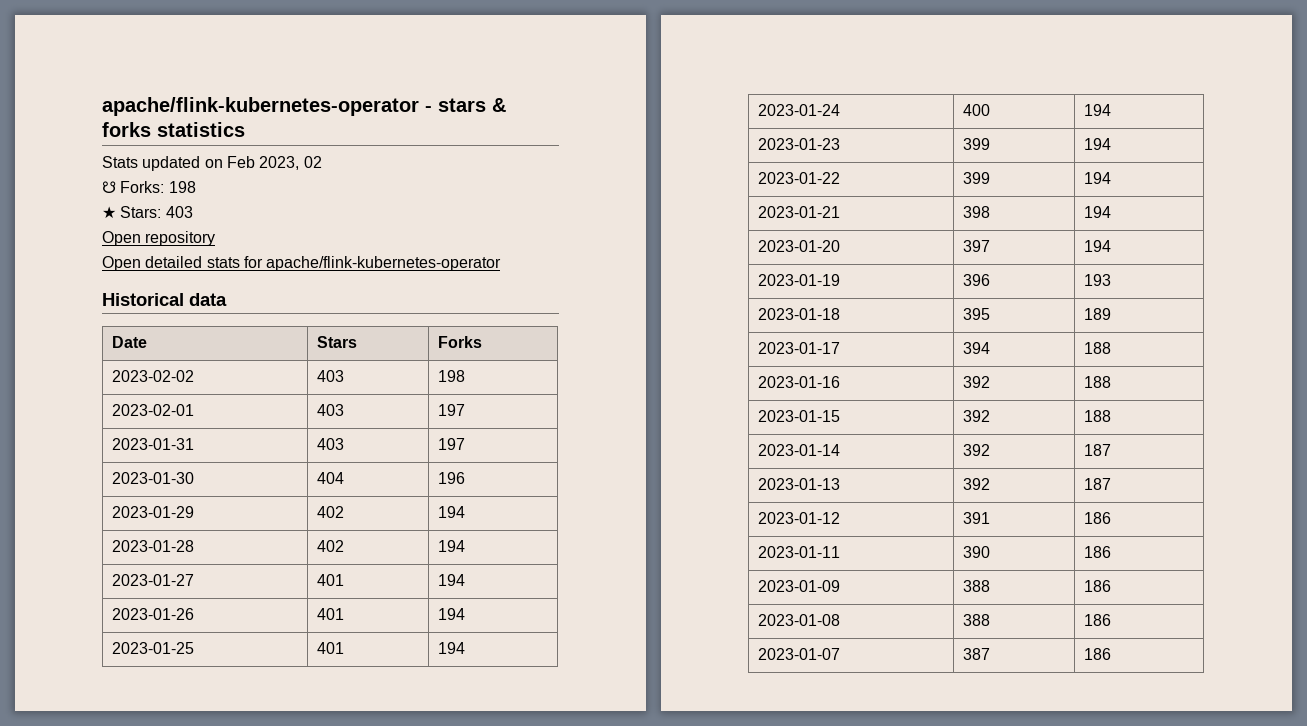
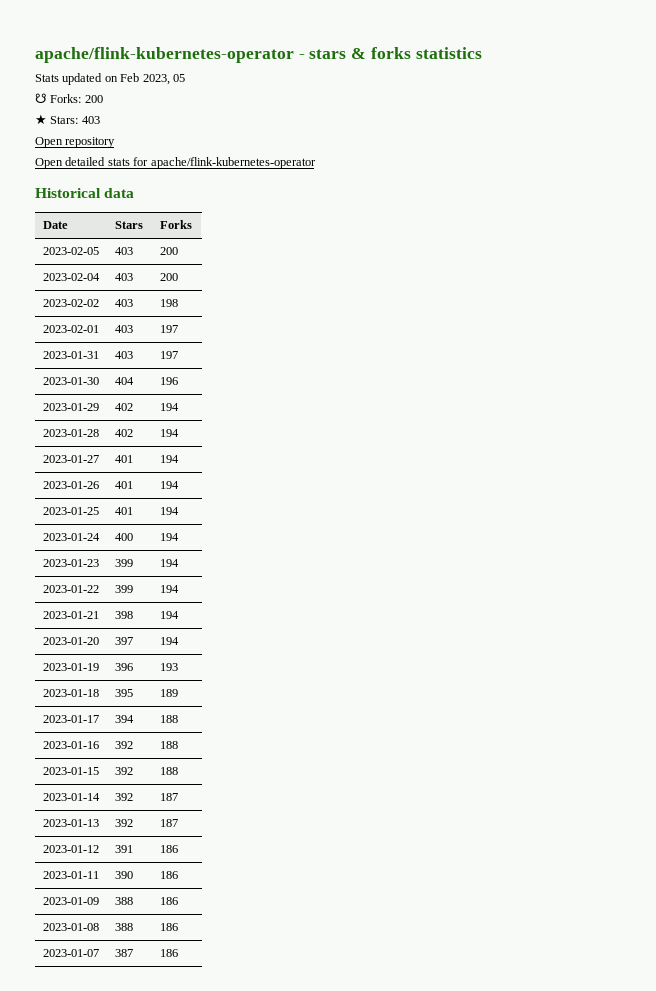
[303,156,322,168] 02 -> [172,74,185,82] 05
[168,181,196,193] 198 -> [84,95,103,103] 200
(482, 342) none -> [42,247,99,255] [114,247,133,255] [159,247,178,255] [42,273,100,281] [114,273,133,281] [159,273,178,281] // 2023-02-05 | 403 | 200 // 2023-02-04 | 403 | 200

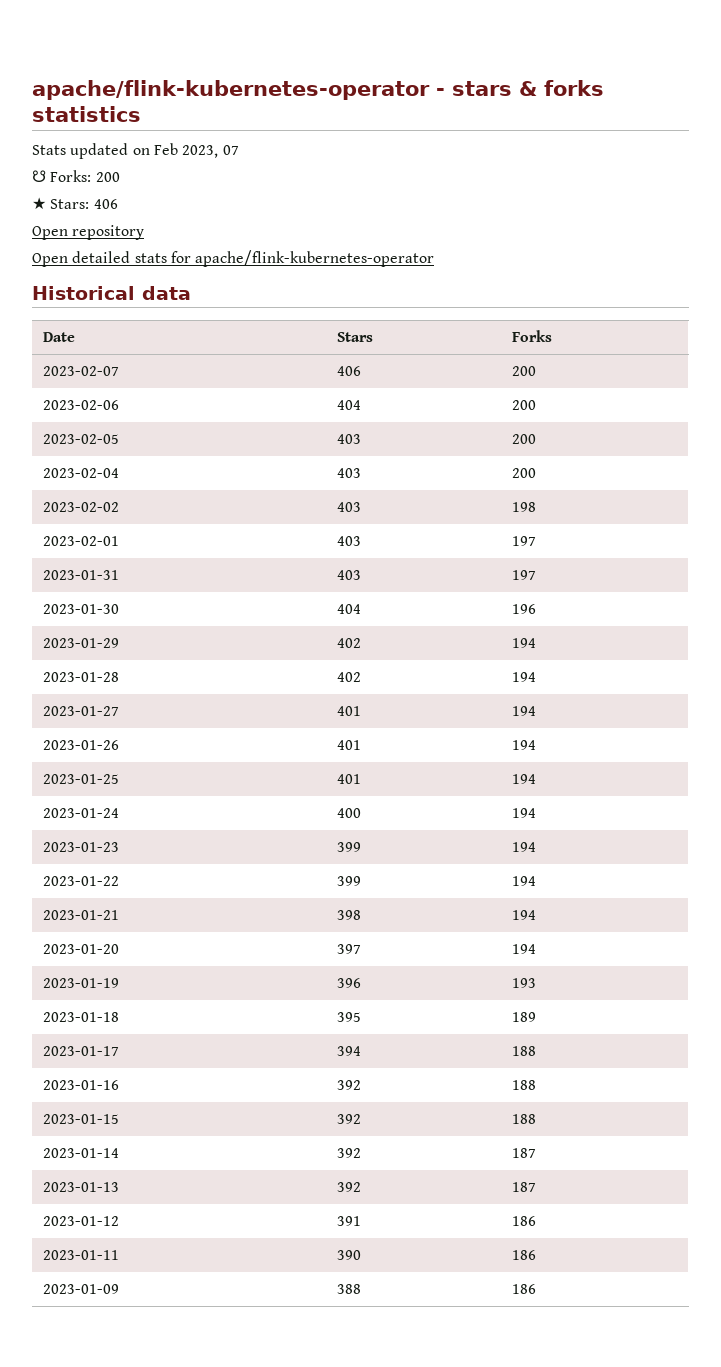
[172,74,185,82] 05 -> [222,145,239,155] 07
[81,116,100,124] 403 -> [93,199,118,209] 406
(192, 224) none -> [42,366,119,376] [336,366,361,376] [511,366,536,376] [42,400,119,410] [336,400,361,410] [511,400,536,410] // 2023-02-07 | 406 | 200 // 2023-02-06 | 404 | 200
[42,923,99,931] [114,923,133,931] [159,923,178,931] [42,949,99,957] [114,949,133,957] [159,949,178,957] // 2023-01-08 | 388 | 186 // 2023-01-07 | 387 | 186 -> (536, 1289) none

